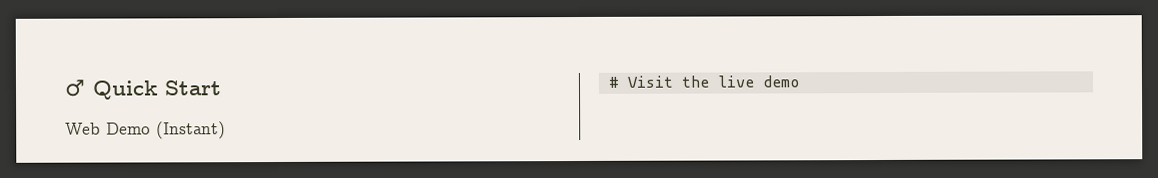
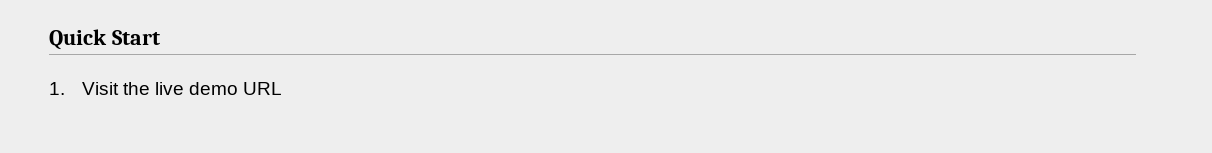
[64,79,86,97] ♂ -> (49, 39) none
[65,121,226,140] [607,76,619,88] Web Demo (Instant) // # -> [49,82,65,95] 1.
(799, 81) none -> [243,82,283,95] URL

